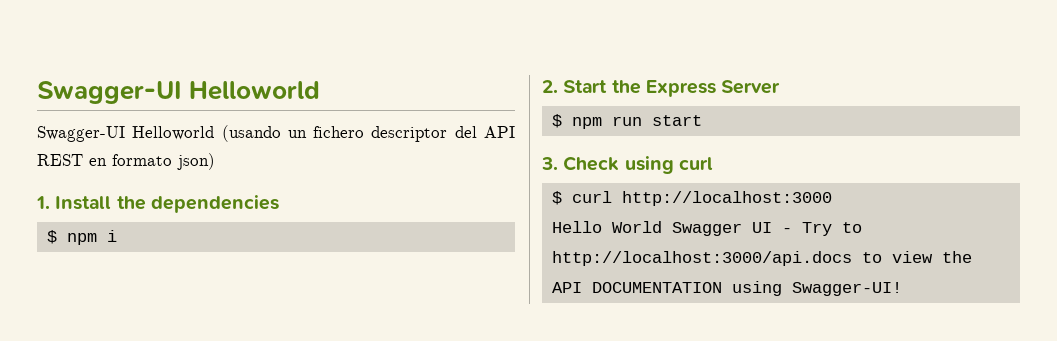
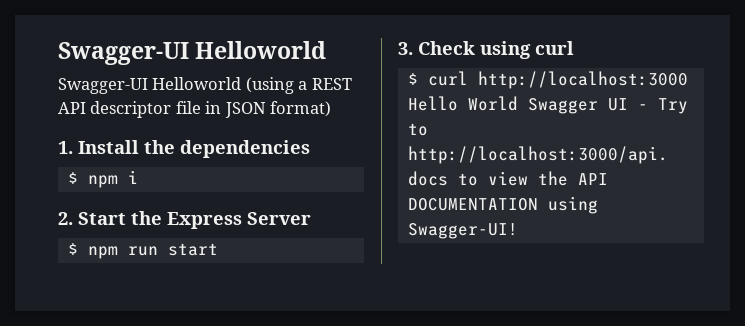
[221,125,515,142] [37,153,215,170] (usando un fichero descriptor del API REST en formato json) -> [245,77,352,94] [58,101,332,118] (using a REST API descriptor file in JSON format)

